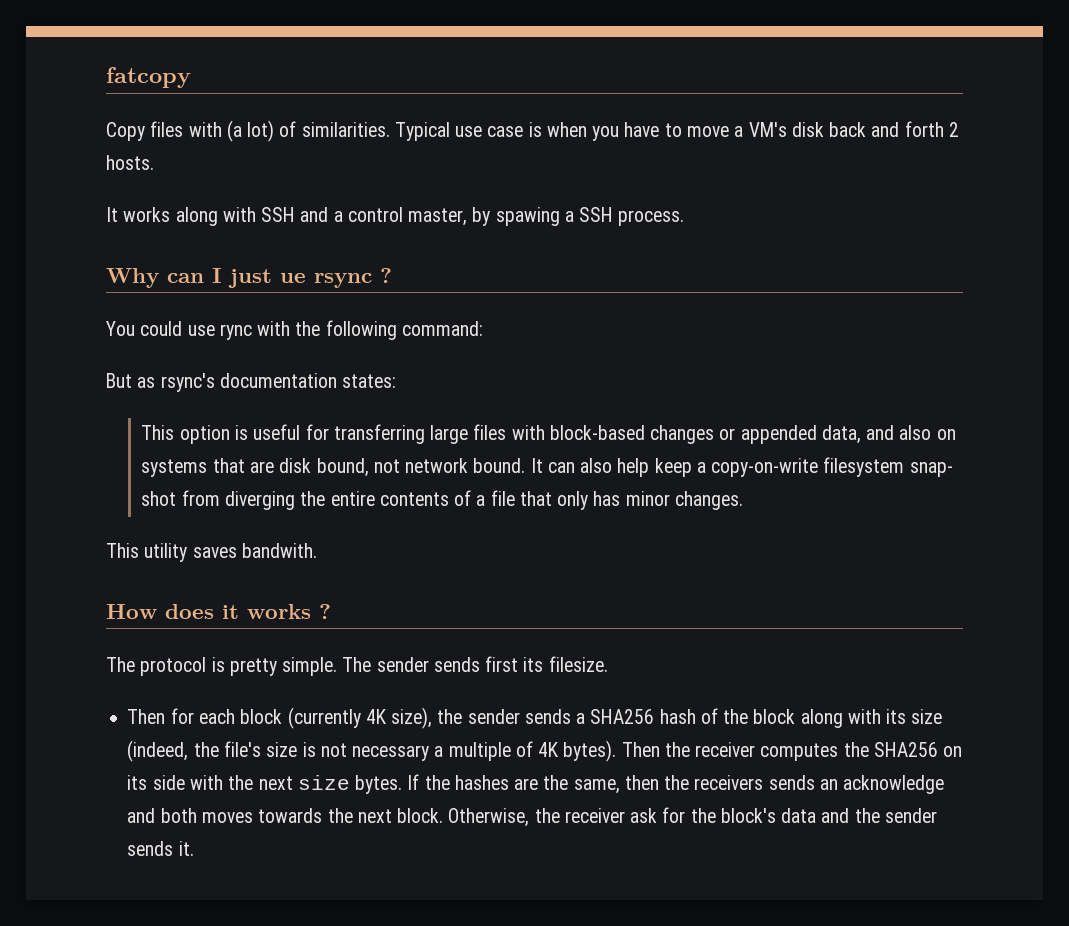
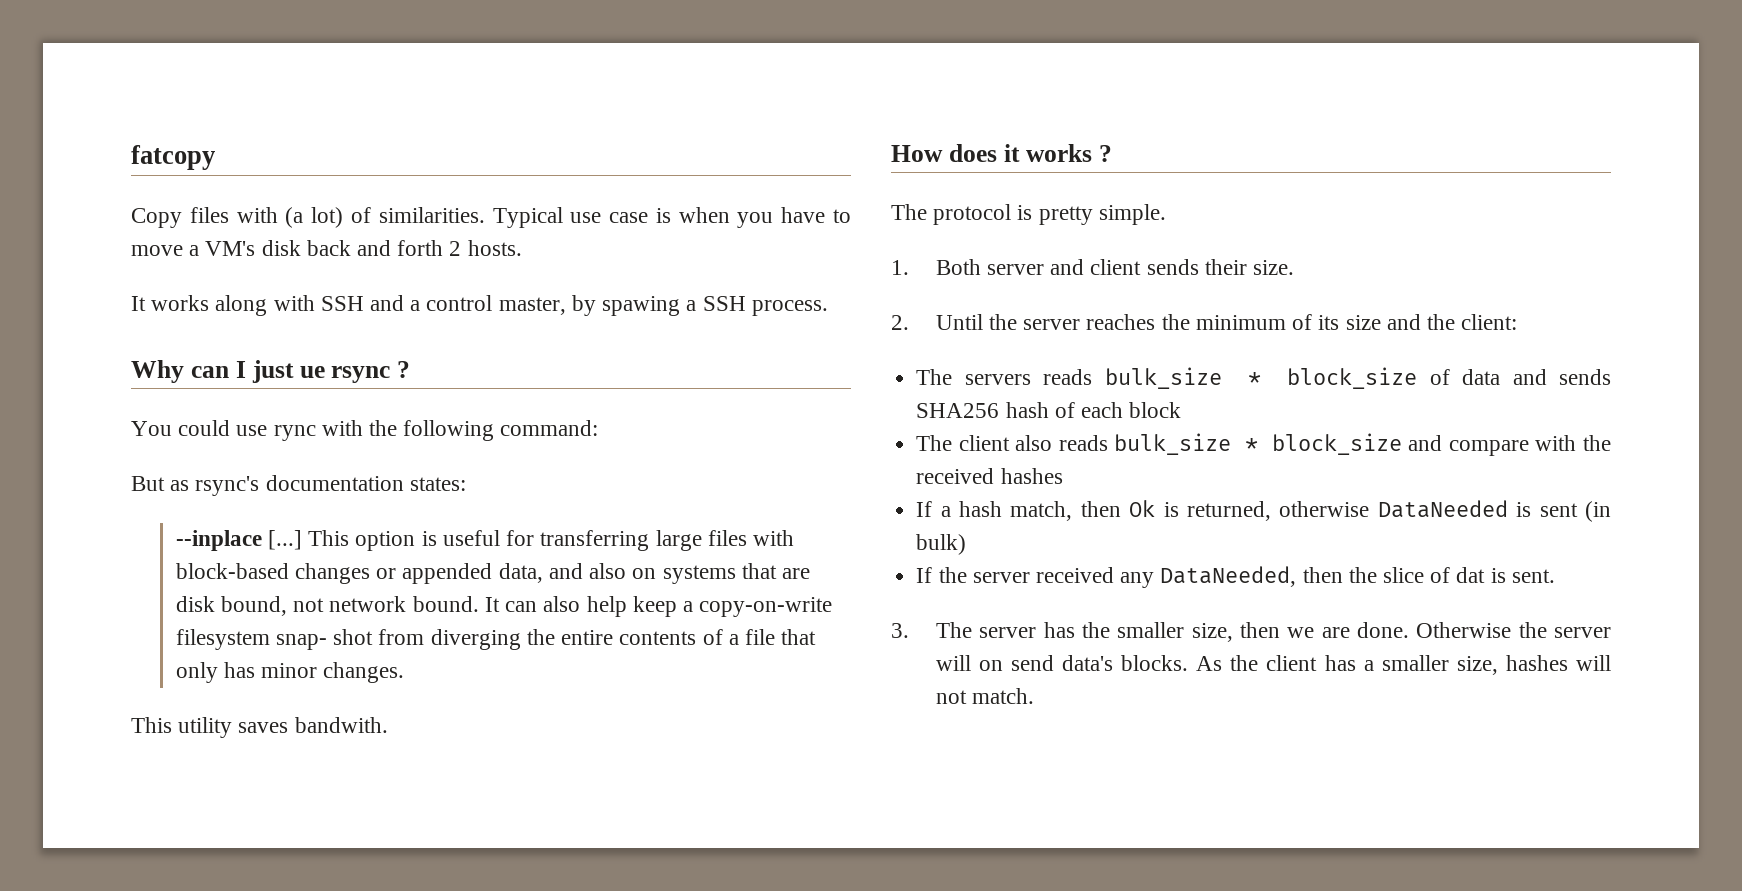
(397, 381) none -> [175,530,303,551] --inplace [...]
[342,656,608,672] [127,707,586,729] The sender sends first its filesize. // Then for each block (currently 4K size), the sender sends a -> [891,259,1295,275] [891,314,1518,330] [916,367,1611,389] // 1. Both server and client sends their size. // 2. Until the server reaches the minimum of its size and the client: // The servers reads bulk_size * block_size of data and sends
[723,709,943,728] [127,740,963,762] [127,774,945,794] [127,807,937,827] [127,841,194,856] the block along with its size (indeed, the file's size is not necessary a multiple of 4K bytes). Then the receiver computes the SHA256 on its side with the next size bytes. If the hashes are the same, then the receivers sends an acknowledge and both moves towards the next block. Otherwise, the receiver ask for the block's data and the sender sends it. -> [1080,402,1182,418] [916,433,1611,456] [916,468,1063,484] [916,500,1611,522] [916,534,967,555] [916,566,1555,588] [891,622,1612,642] [935,655,1611,675] [935,688,1035,704] each block // The client also reads bulk_size * block_size and compare with the received hashes // If a hash match, then Ok is returned, otherwise DataNeeded is sent (in bulk) // If the server received any DataNeeded, then the slice of dat is sent. // 3. The server has the smaller size, then we are done. Otherwise the server will on send data's blocks. As the client has a smaller size, hashes will not match.

